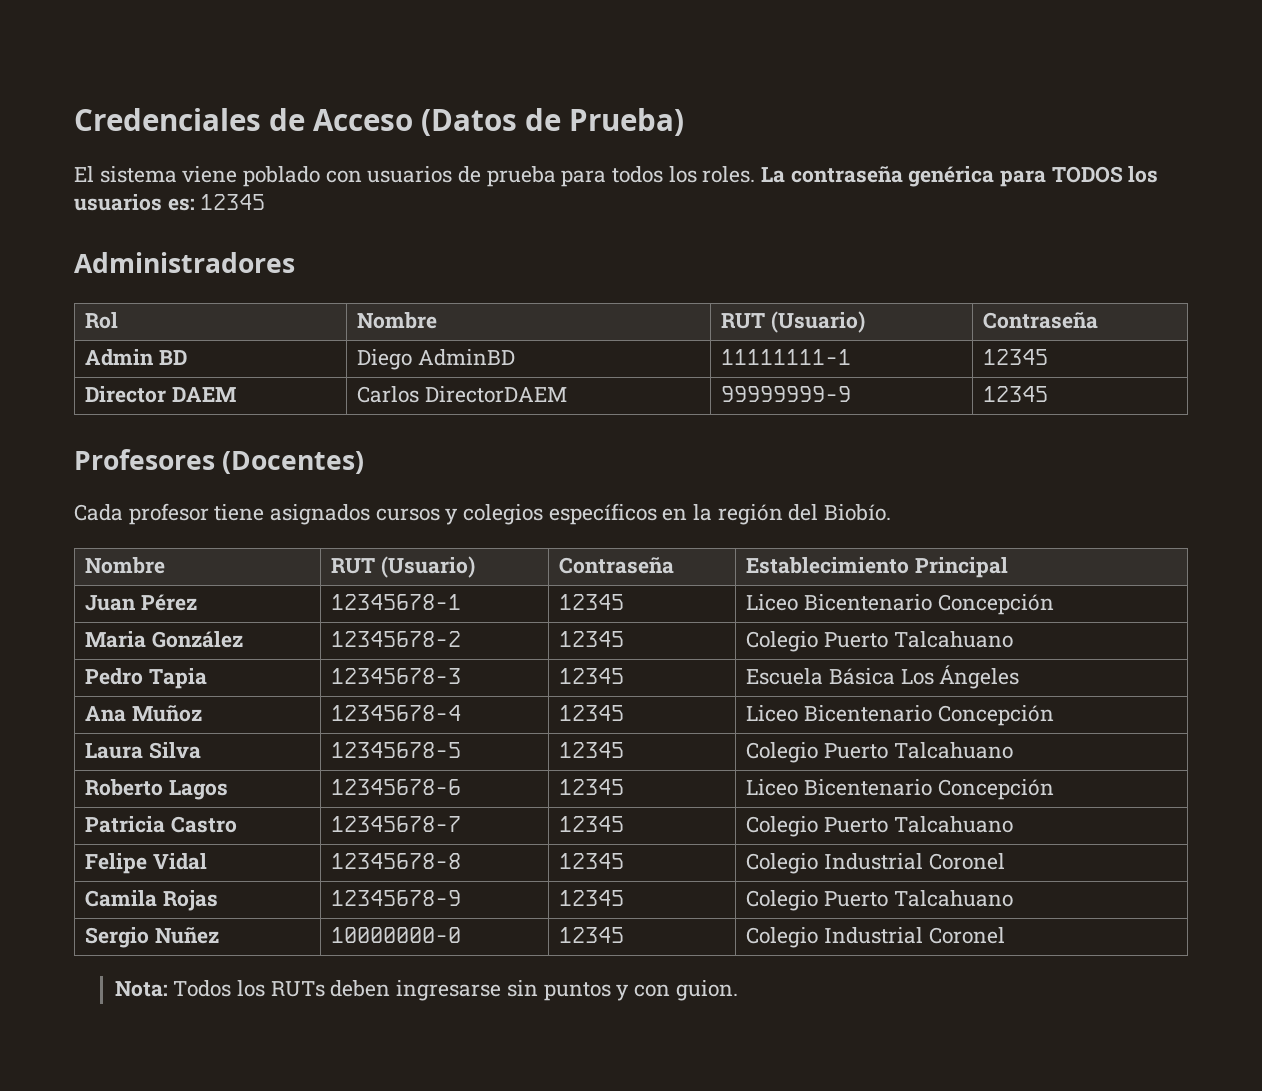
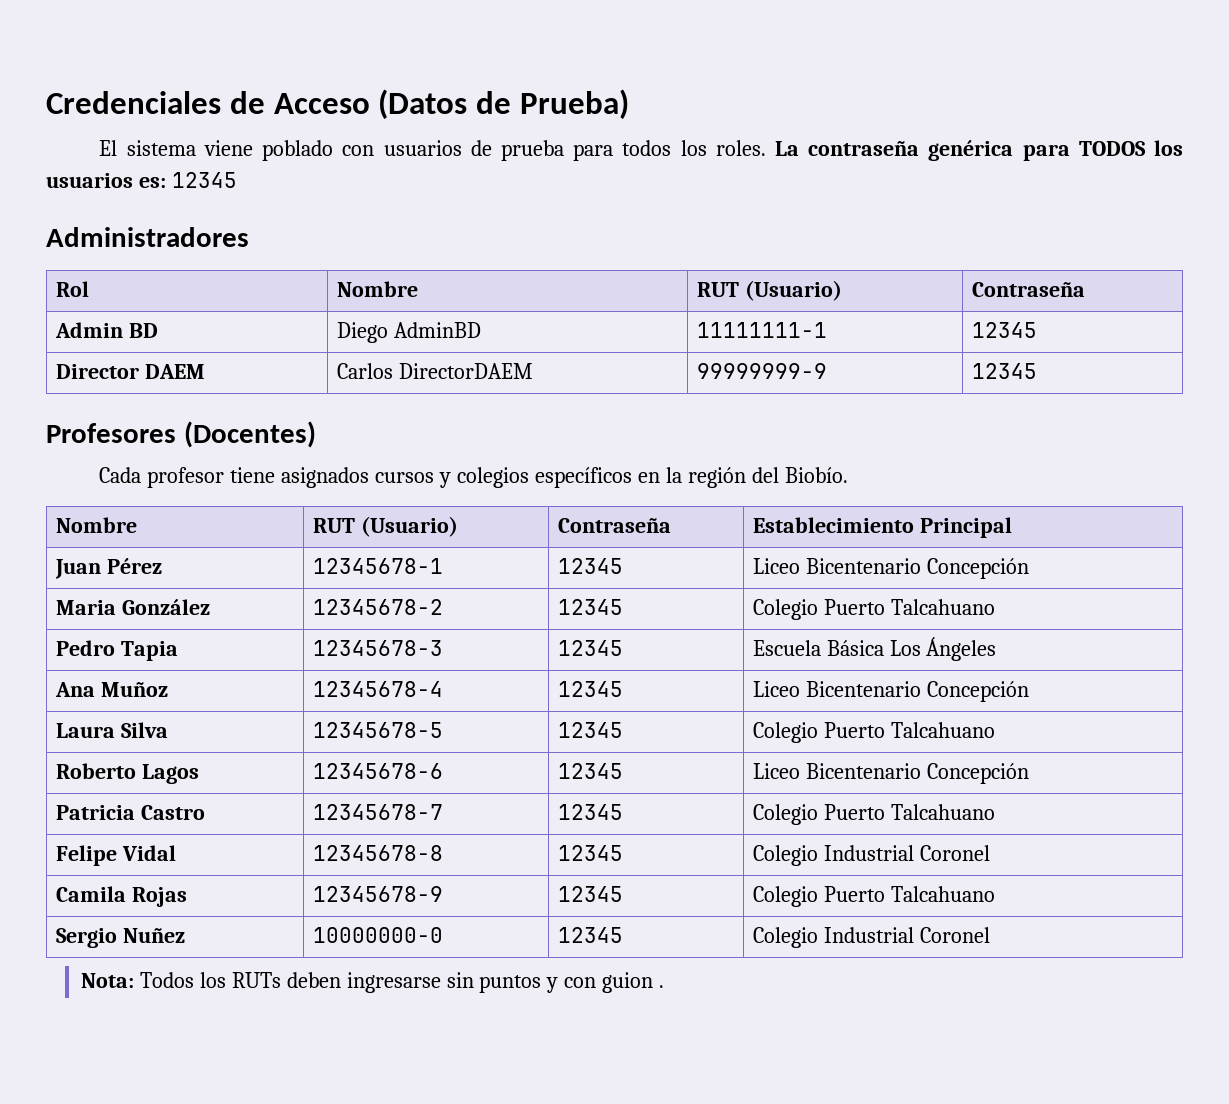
[675,980,738,1001] guion. -> [602,972,665,993] guion .

